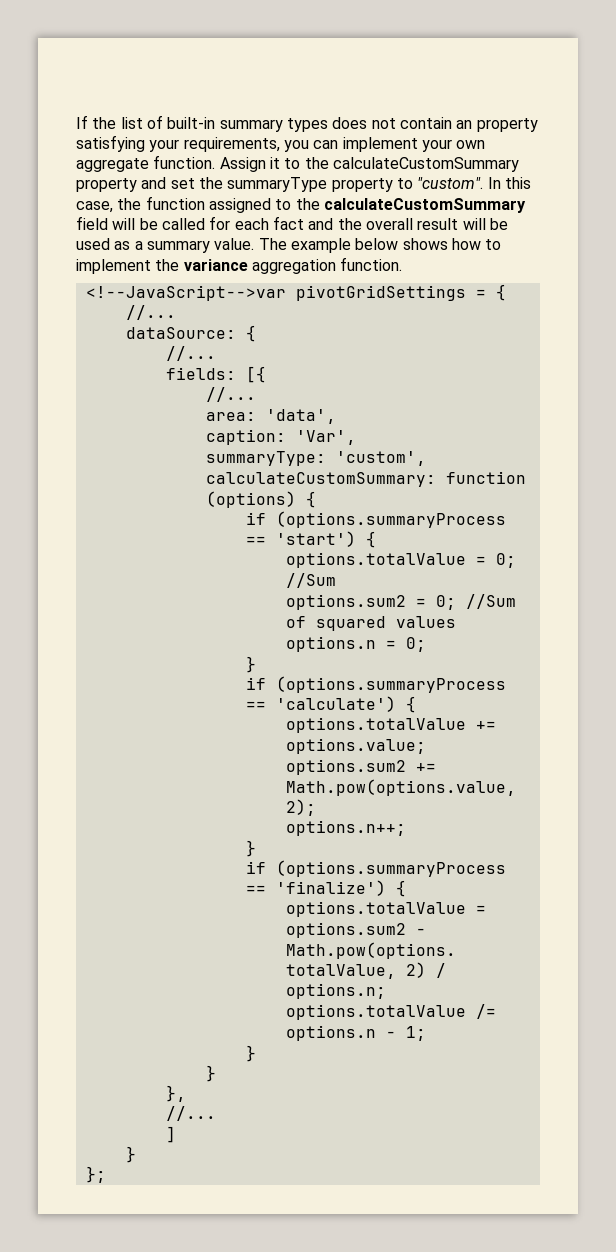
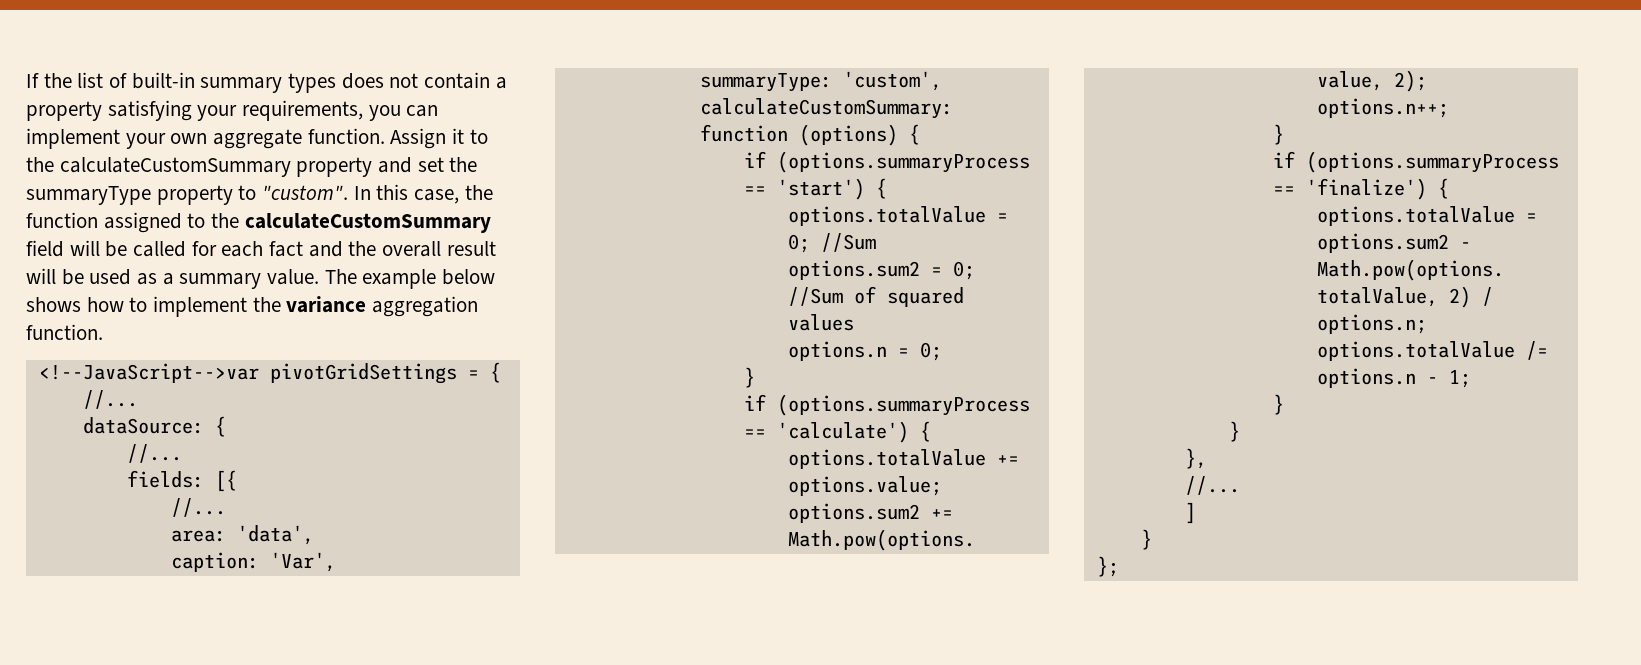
[456,120,473,129] an -> [495,77,507,89] a

